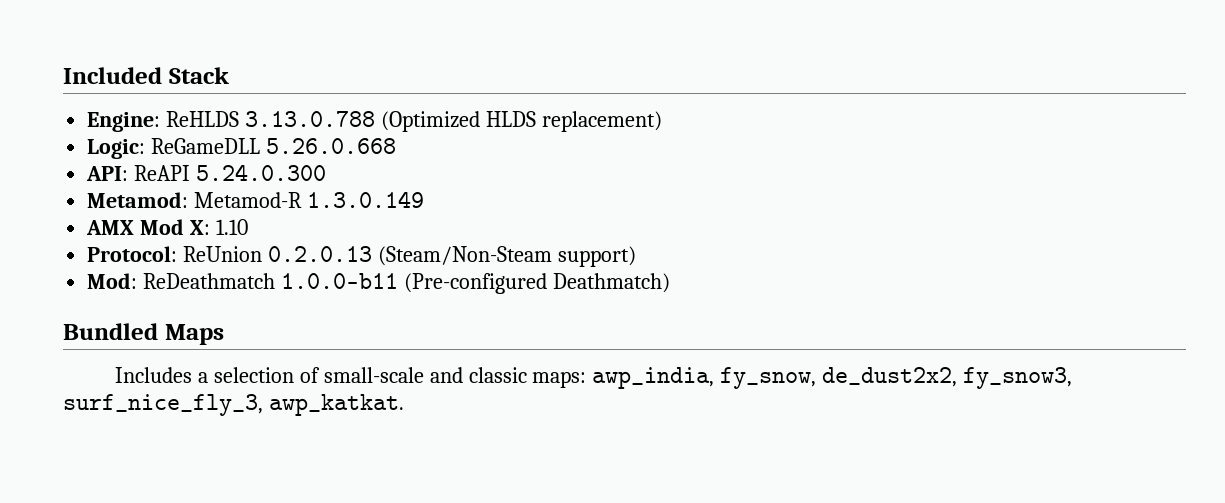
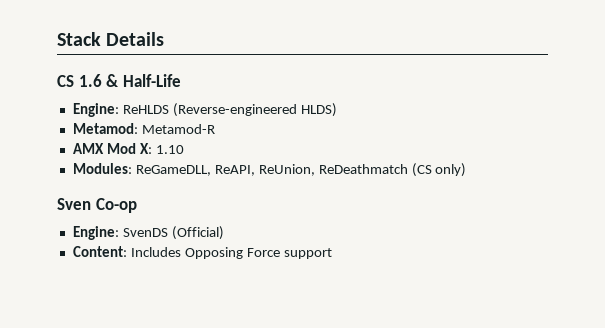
[63,67,162,84] Included -> (57, 39) none
[87,111,662,132] [87,138,397,159] [86,164,327,181] // Engine: ReHLDS 3.13.0.788 (Optimized HLDS replacement) // Logic: ReGameDLL 5.26.0.668 // API: ReAPI 5.24.0.300 -> [106,32,165,46] [57,74,181,87] [72,103,337,117] Details // CS 1.6 & Half-Life // Engine: ReHLDS (Reverse-engineered HLDS)
[307,191,425,208] 1.3.0.149 -> (215, 129) none
[87,246,636,267] [87,273,670,294] [63,323,224,345] [114,367,1073,389] [63,394,404,416] Protocol: ReUnion 0.2.0.13 (Steam/Non-Steam support) // Mod: ReDeathmatch 1.0.0-b11 (Pre-configured Deathmatch) // Bundled Maps // Includes a selection of small-scale and classic maps: awp_india, fy_snow, de_dust2x2, fy_snow3, surf_nice_fly_3, awp_katkat. -> [72,163,467,177] [57,198,137,213] [72,226,224,240] [72,246,332,259] Modules: ReGameDLL, ReAPI, ReUnion, ReDeathmatch (CS only) // Sven Co-op // Engine: SvenDS (Official) // Content: Includes Opposing Force support

